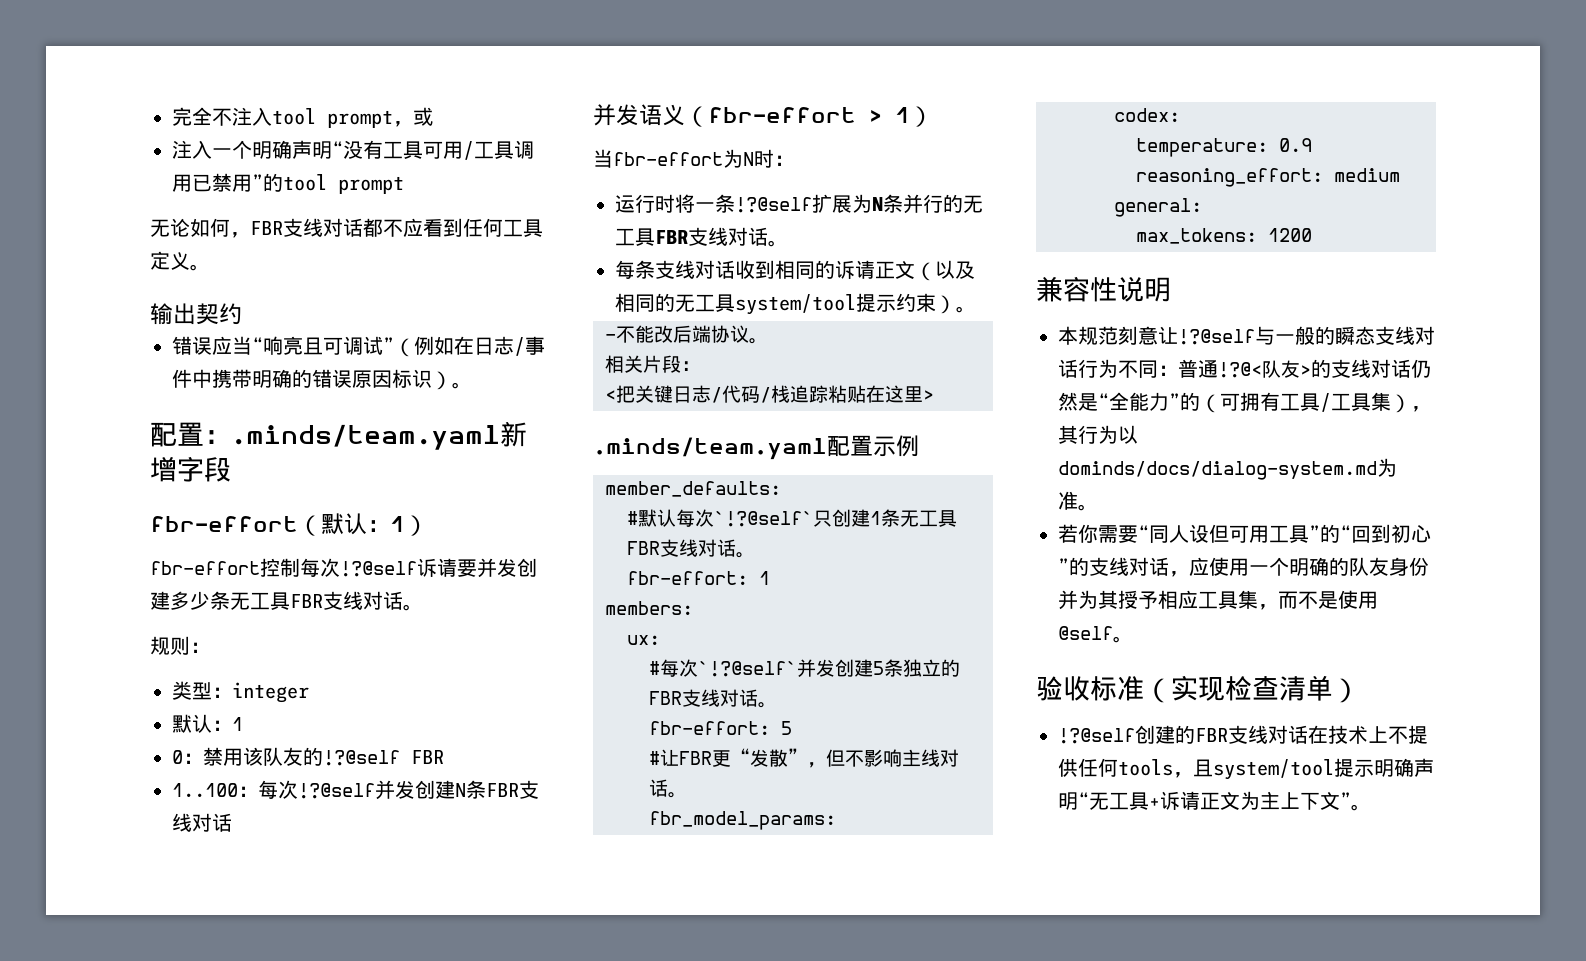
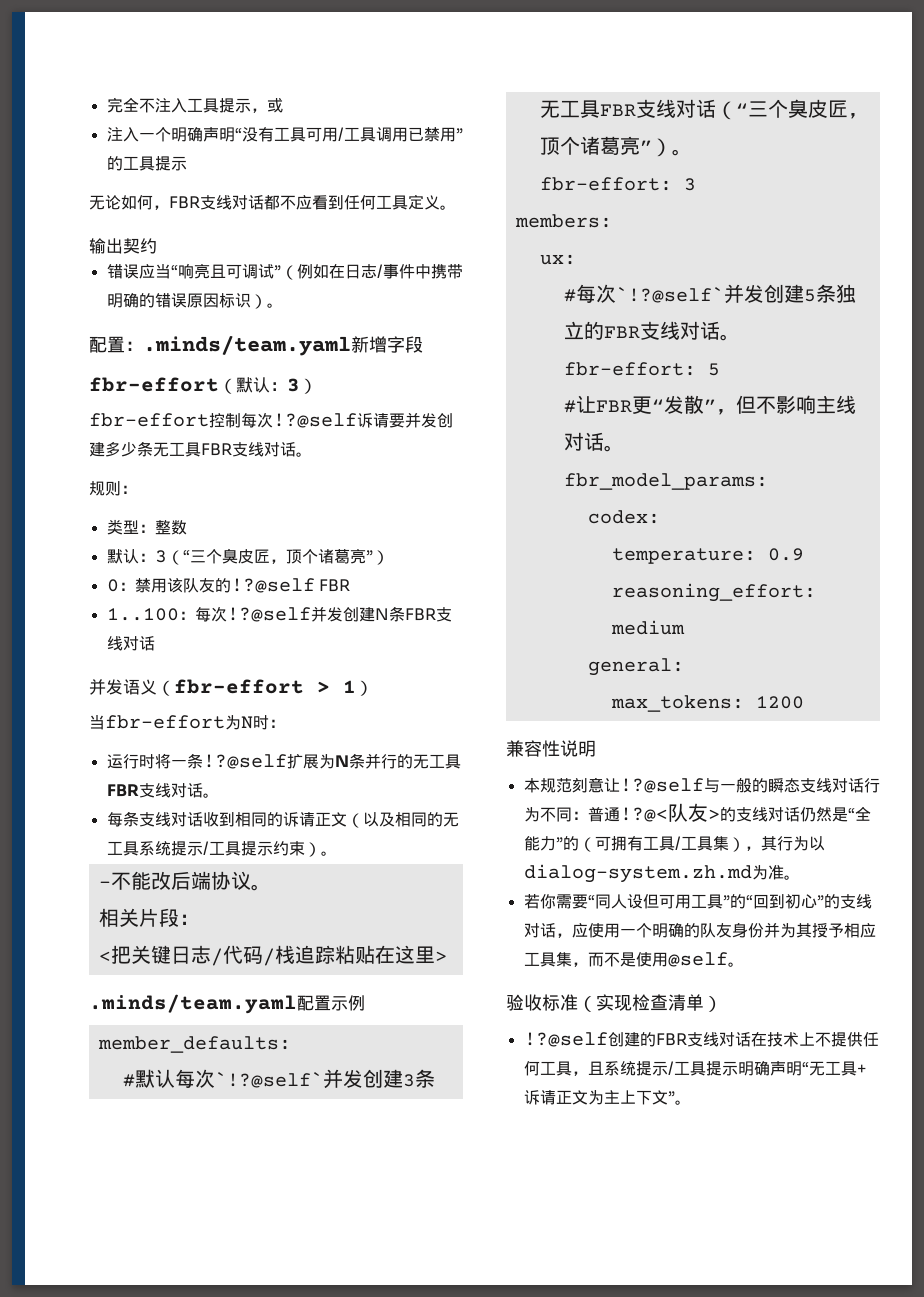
[272,108,393,128] tool prompt -> [186,98,251,113] 工具提示
[283,174,404,194] tool prompt -> [122,156,187,171] 工具提示
[390,516,405,532] 1 -> [287,378,300,392] 3
[232,682,309,703] [172,714,243,733] integer // 默认：1 -> [154,520,187,535] [106,548,389,565] 整数 // 默认：3（“三个臭皮匠，顶个诸葛亮”）
[735,294,856,315] system/tool -> [138,841,241,856] 系统提示/工具
[813,509,957,527] [627,539,755,558] [627,571,770,585] 只创建1条无工具FBR支线对话。 // fbr-effort: 1 -> [322,1069,435,1089] [539,99,868,120] [539,136,692,157] [539,177,696,191] 并发创建3条无工具FBR支线对话（“三个臭皮匠，顶个诸葛亮”）。 // fbr-effort: 3
[1058,461,1377,480] dominds/docs/dialog-system.md -> [523,864,752,883] dialog-system.zh.md
[1118,759,1334,780] tools，且system/tool -> [539,1061,706,1076] 工具，且系统提示/工具

